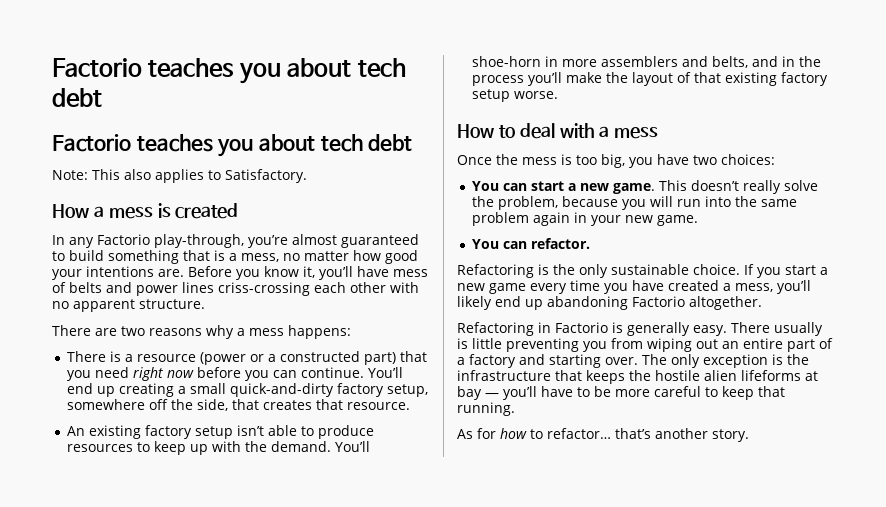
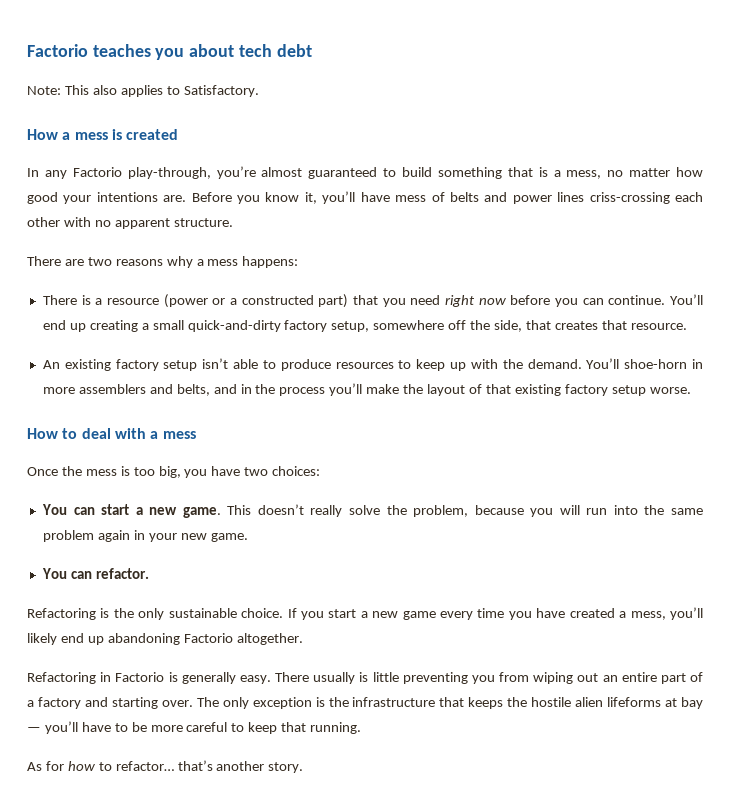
[52,58,406,84] [52,88,102,107] [52,134,413,157] Factorio teaches you about tech debt // Factorio teaches you about tech debt -> [27,44,312,60] Factorio teaches you about tech debt

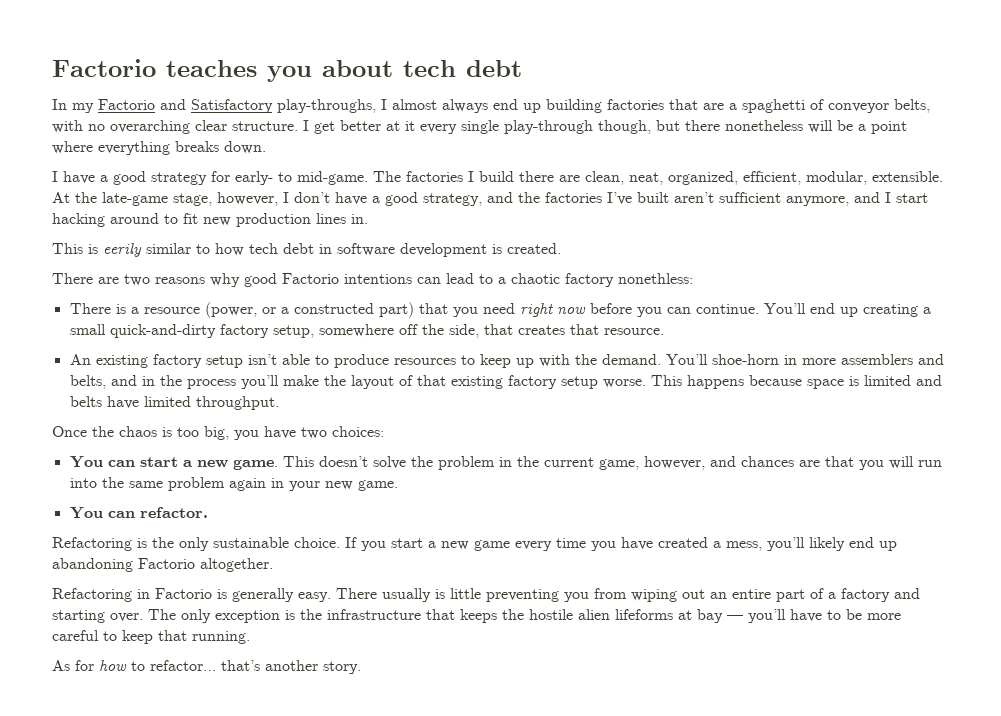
[27,85,259,97] [27,129,179,140] [27,166,703,179] [27,191,704,204] [27,217,233,229] Note: This also applies to Satisfactory. // How a mess is created // In any Factorio play-through, you’re almost guaranteed to build something that is a mess, no matter how good your intentions are. Before you know it, you’ll have mess of belts and power lines criss-crossing each other with no apparent structure. -> [52,99,930,113] [52,120,907,134] [52,141,266,155] [52,171,943,185] [52,192,928,206] [52,213,368,227] [52,243,561,257] In my Factorio and Satisfactory play-throughs, I almost always end up building factories that are a spaghetti of conveyor belts, with no overarching clear structure. I get better at it every single play-through though, but there nonetheless will be a point where everything breaks down. // I have a good strategy for early- to mid-game. The factories I build there are clean, neat, organized, efficient, modular, extensible. At the late-game stage, however, I don’t have a good strategy, and the factories I’ve built aren’t sufficient anymore, and I start hacking around to fit new production lines in. // This is eerily similar to how tech debt in software development is created.
[196,256,299,268] a mess happens: -> [244,273,693,287] good Factorio intentions can lead to a chaotic factory nonethless:
[163,294,208,308] (power -> [204,302,257,318] (power,
[27,428,196,439] // How to deal with a mess -> [650,375,942,389] [69,396,279,410] This happens because space is limited and belts have limited throughput.
[85,469,117,476] mess -> [119,426,157,437] chaos
[310,505,343,517] really -> (368, 461) none
[413,505,524,517] problem, because -> [437,456,854,470] problem in the current game, however, and chances are that

